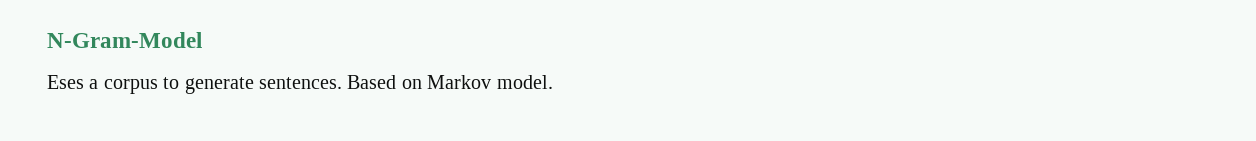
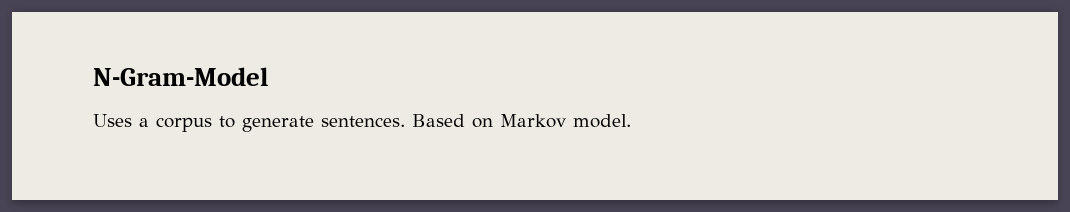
[47,75,84,89] Eses -> [93,114,132,127] Uses

